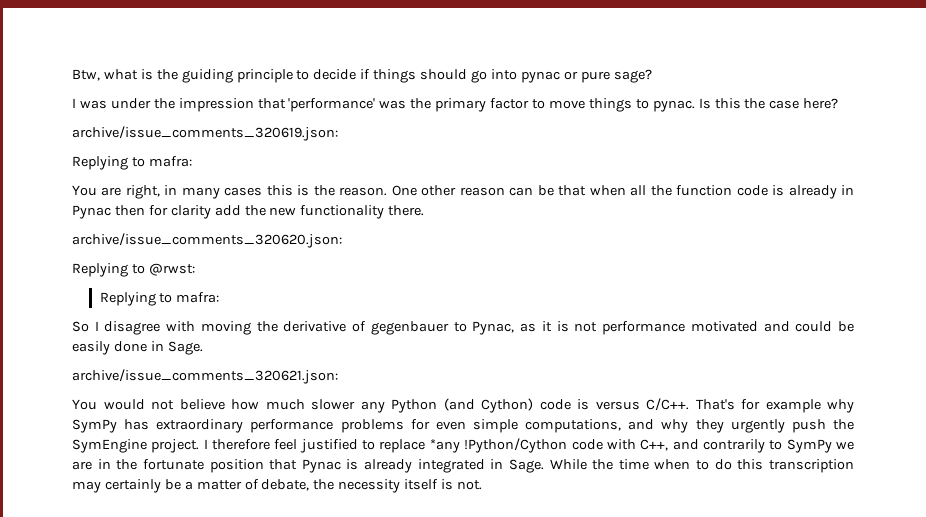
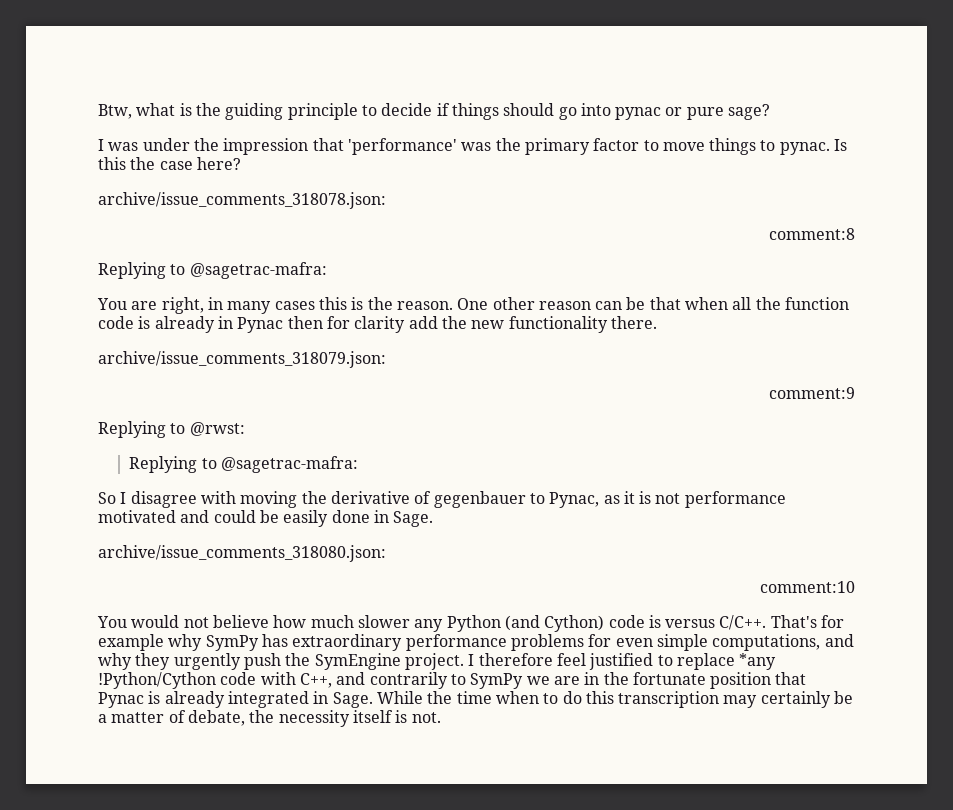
[72,126,338,141] [72,156,192,170] archive/issue_comments_320619.json: // Replying to mafra: -> [98,192,386,209] [769,228,855,240] [98,262,327,279] archive/issue_comments_318078.json: // comment:8 // Replying to @sagetrac-mafra:
[72,233,342,248] archive/issue_comments_320620.json: -> [98,351,386,368] [769,387,855,399] archive/issue_comments_318079.json: // comment:9
[176,292,220,303] mafra: -> [220,456,358,473] @sagetrac-mafra:
[72,369,338,384] archive/issue_comments_320621.json: -> [98,545,386,562] [760,581,855,593] archive/issue_comments_318080.json: // comment:10

